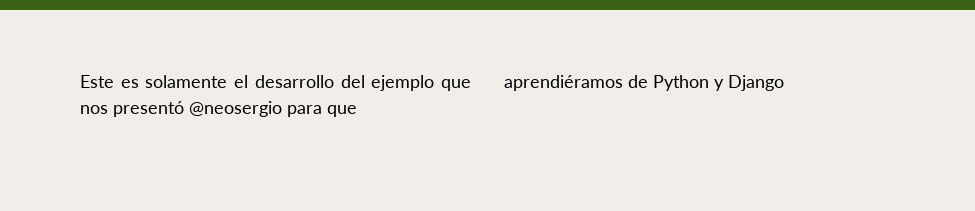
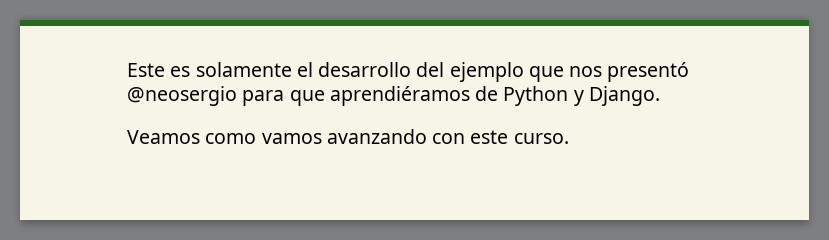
[728,75,784,91] Django -> [588,86,660,106] [127,129,569,144] Django. // Veamos como vamos avanzando con este curso.

